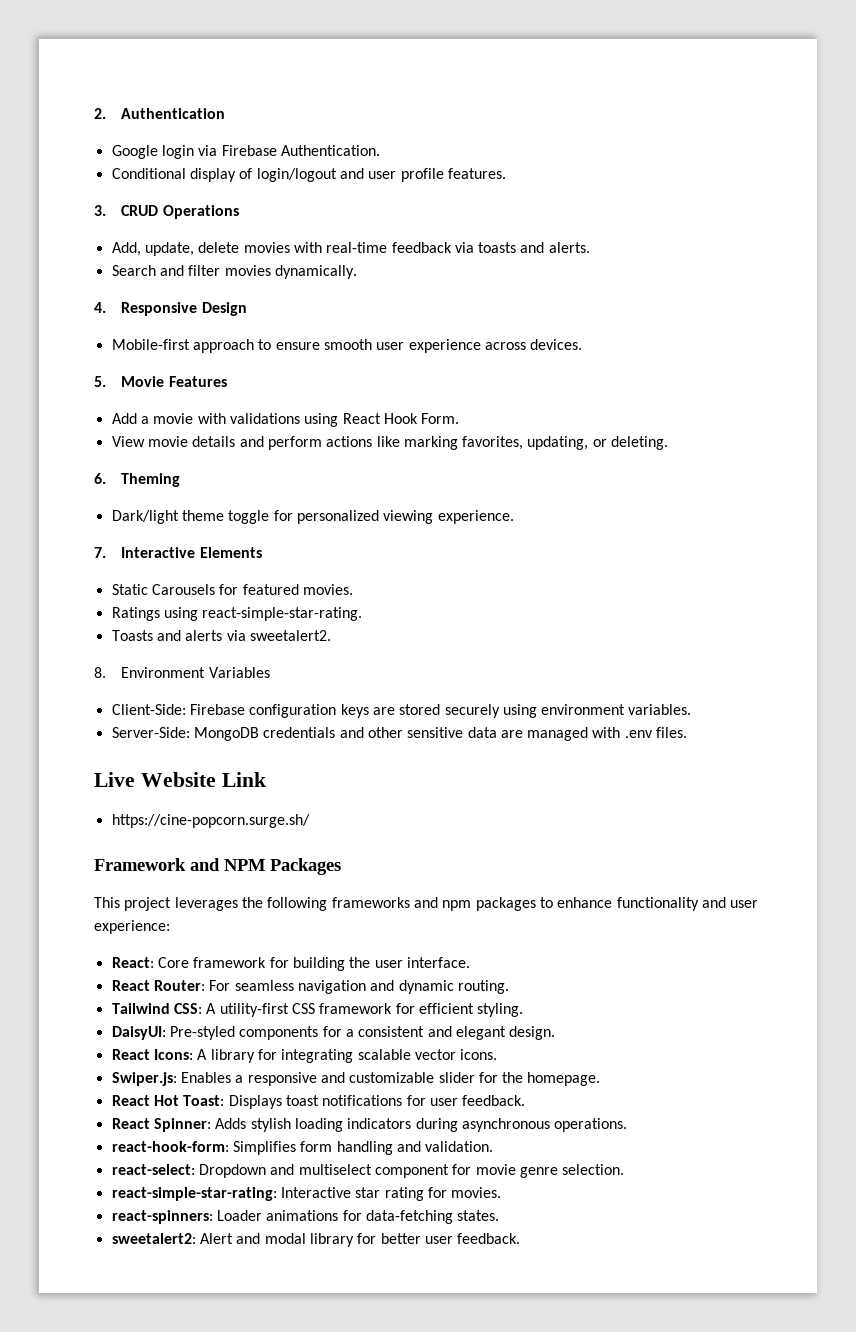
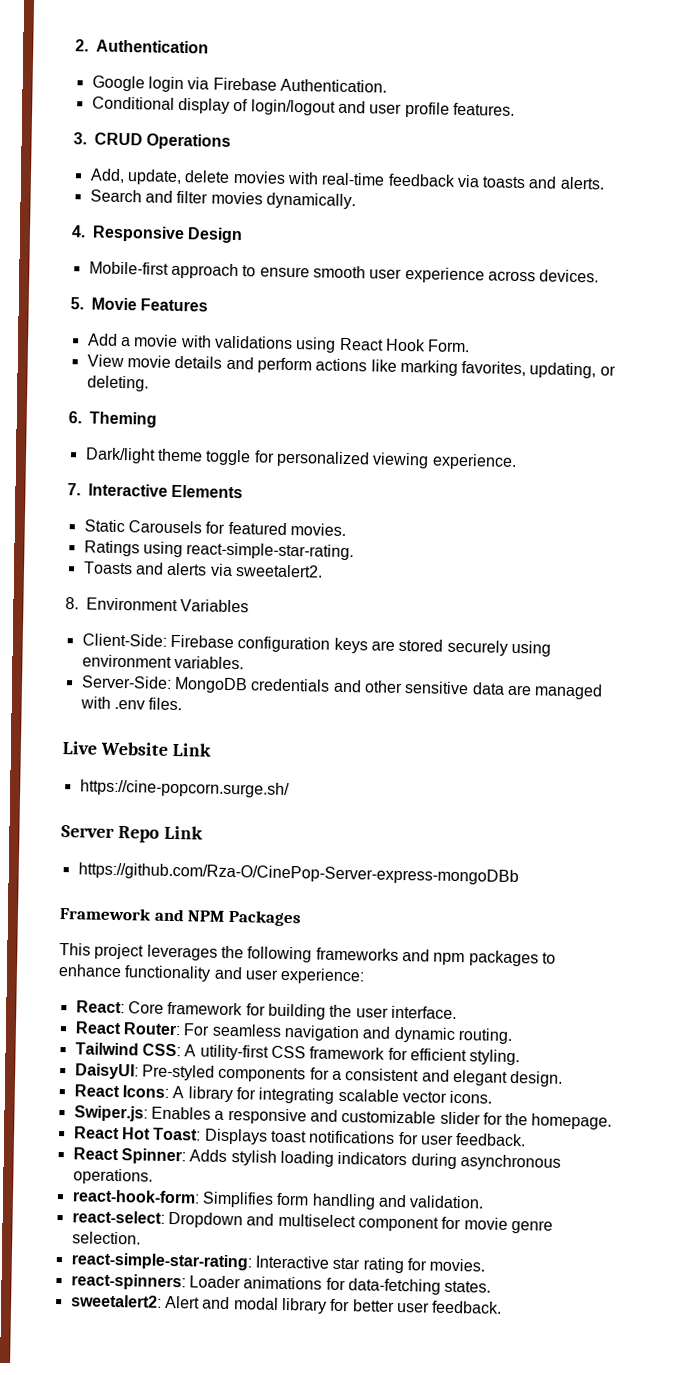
(310, 821) none -> [61,825,203,843] [77,862,519,886] // Server Repo Link // https://github.com/Rza-O/CinePop-Server-express-mongoDBb

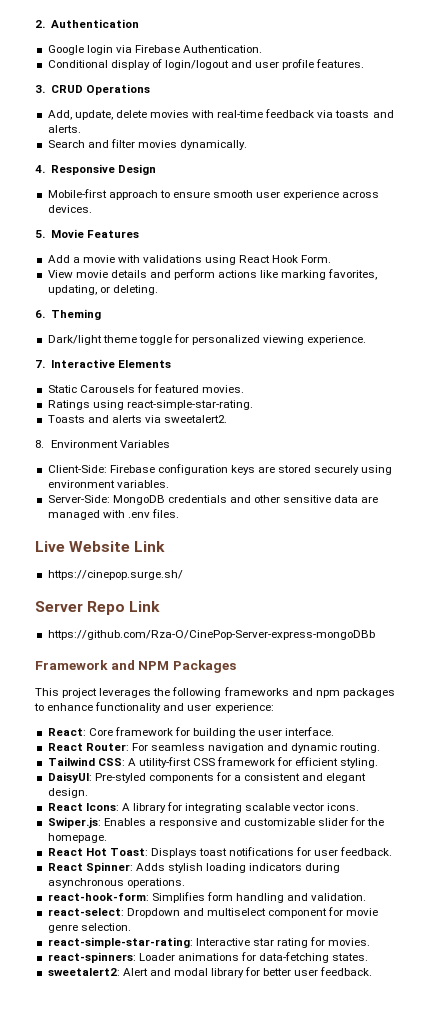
[79,779,290,799] https://cine-popcorn.surge.sh/ -> [47,570,183,580] https://cinepop.surge.sh/

